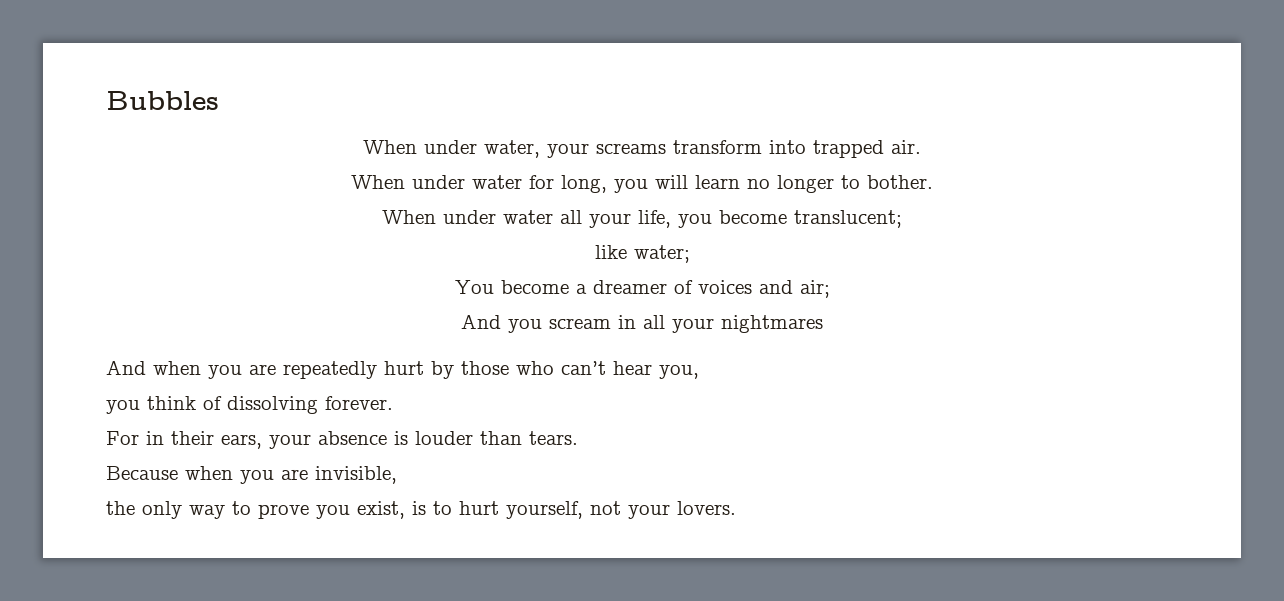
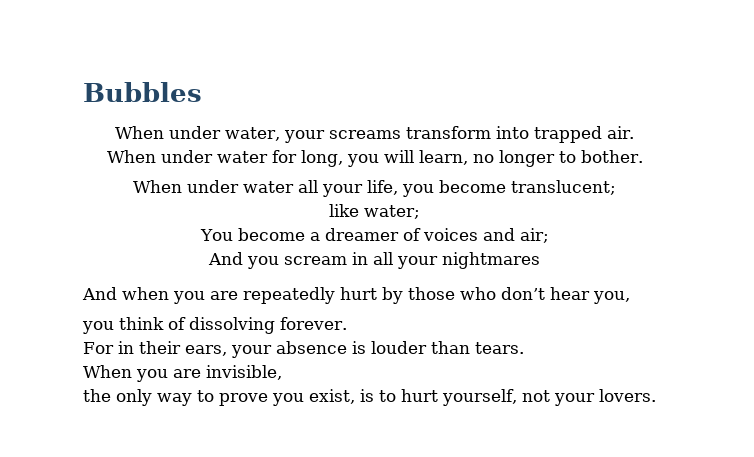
[695,175,740,189] learn -> [418,150,468,165] learn,
[561,361,606,375] can’t -> [501,287,545,300] don’t
[106,466,233,480] Because when -> [83,365,132,378] When

